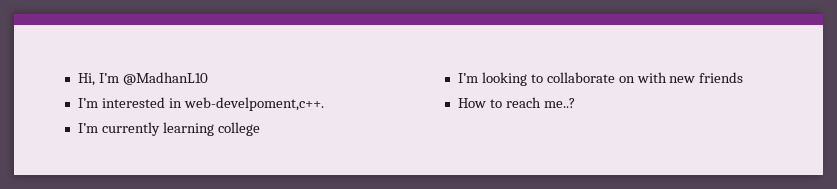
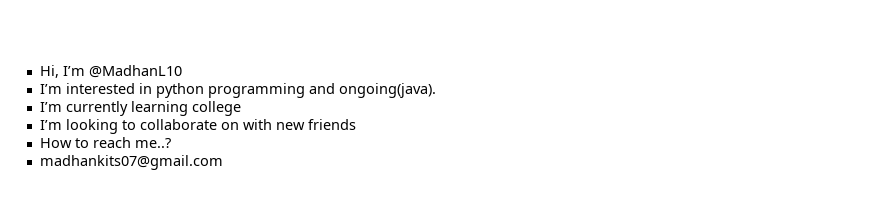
[183,97,324,111] web-develpoment,c++. -> [155,83,436,98] python programming and ongoing(java).
(575, 103) none -> [39,155,223,170] // madhankits07@gmail.com

